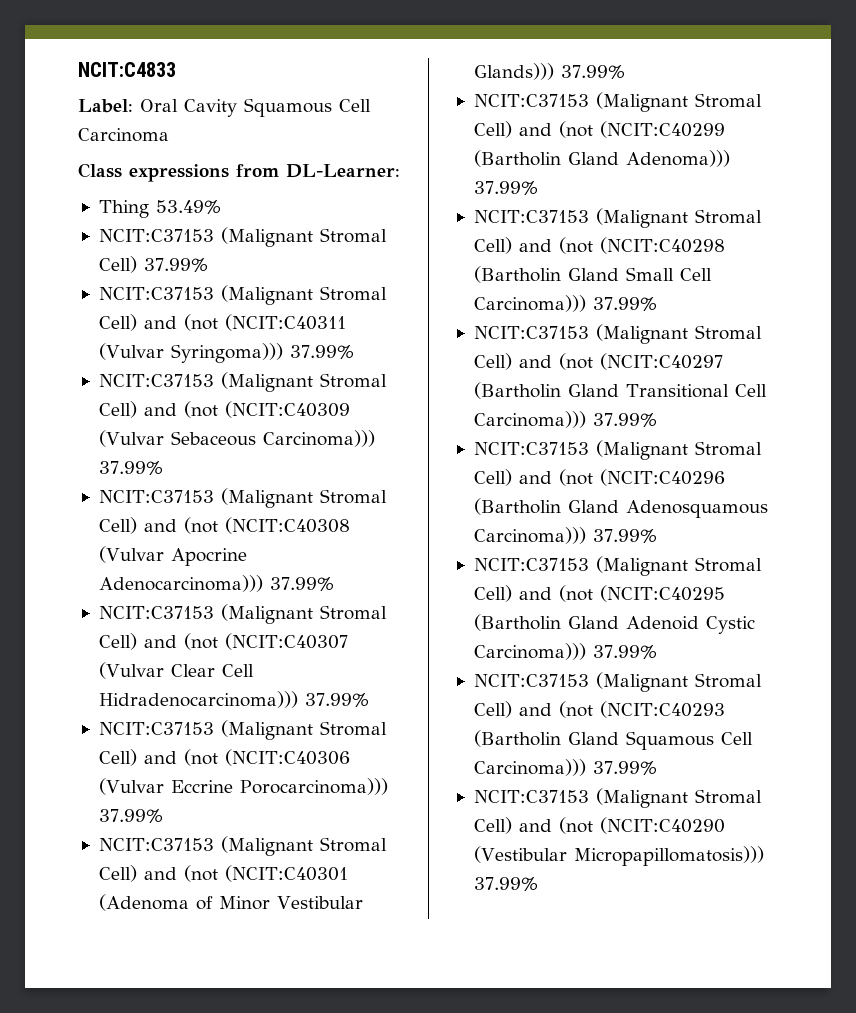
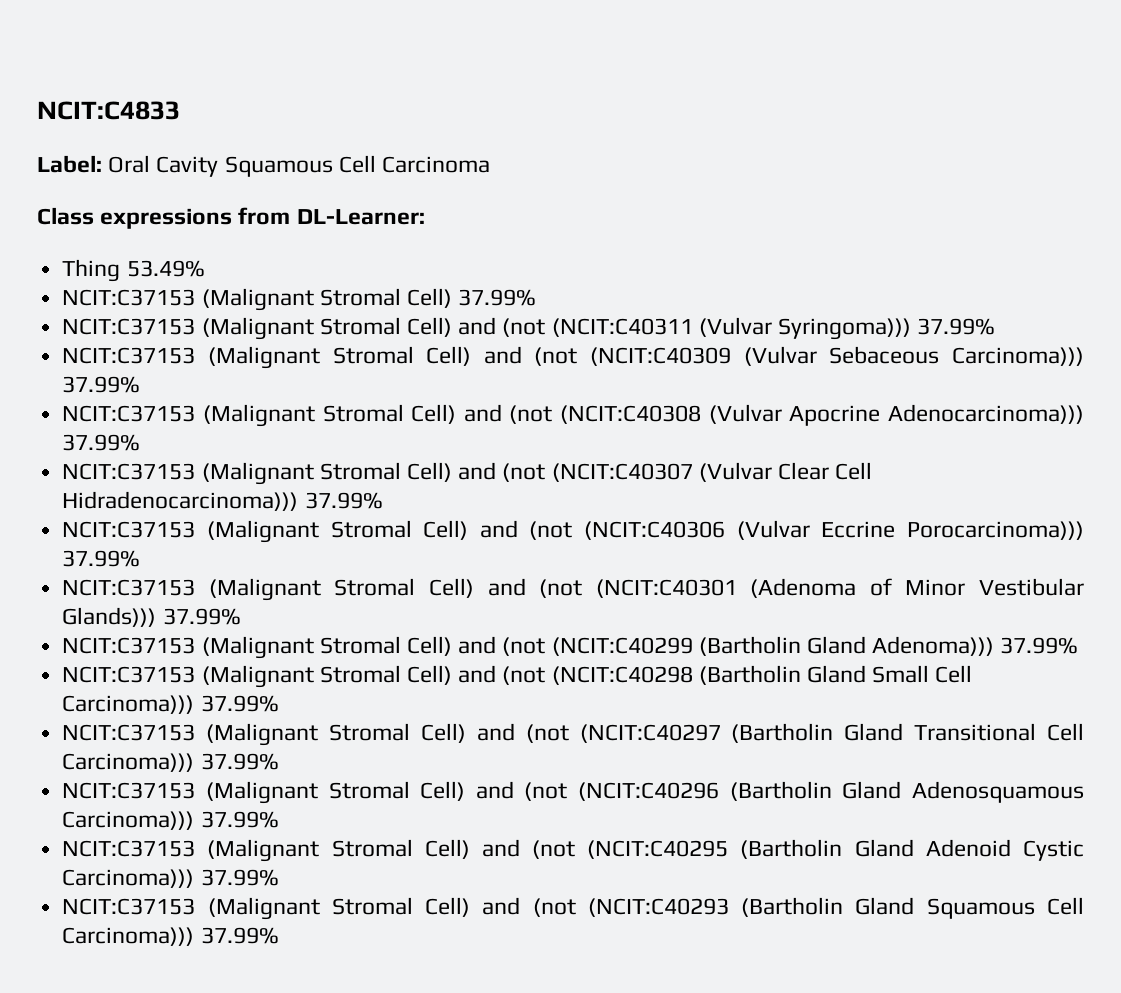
[473,788,762,808] [473,817,725,834] [473,846,764,866] [473,877,538,891] // NCIT:C37153 (Malignant Stromal Cell) and (not (NCIT:C40290 (Vestibular Micropapillomatosis))) 37.99% -> (279, 935) none

